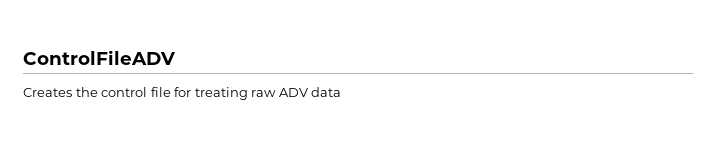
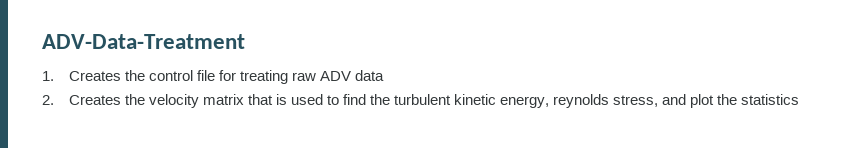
[23,50,175,65] ControlFileADV // -> [42,34,245,49] [42,71,54,81] ADV-Data-Treatment // 1.
(342, 92) none -> [42,94,800,108] // 2. Creates the velocity matrix that is used to find the turbulent kinetic energy, reynolds stress, and plot the statistics

